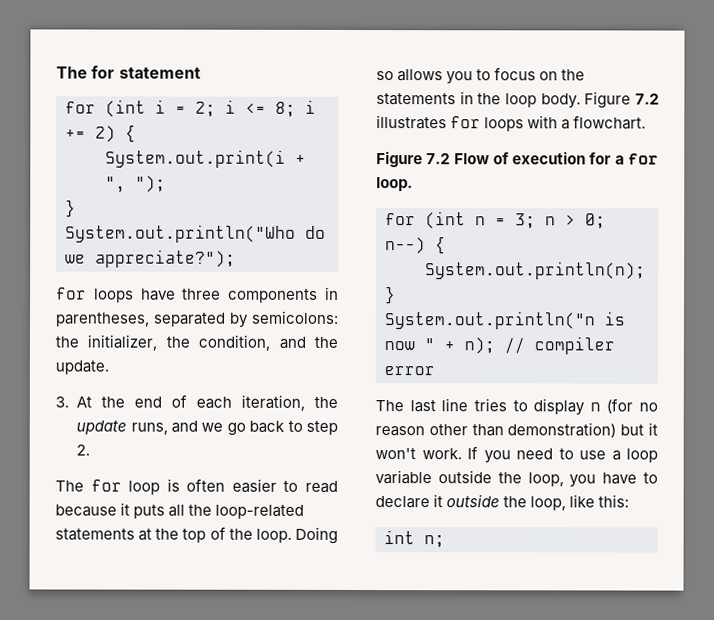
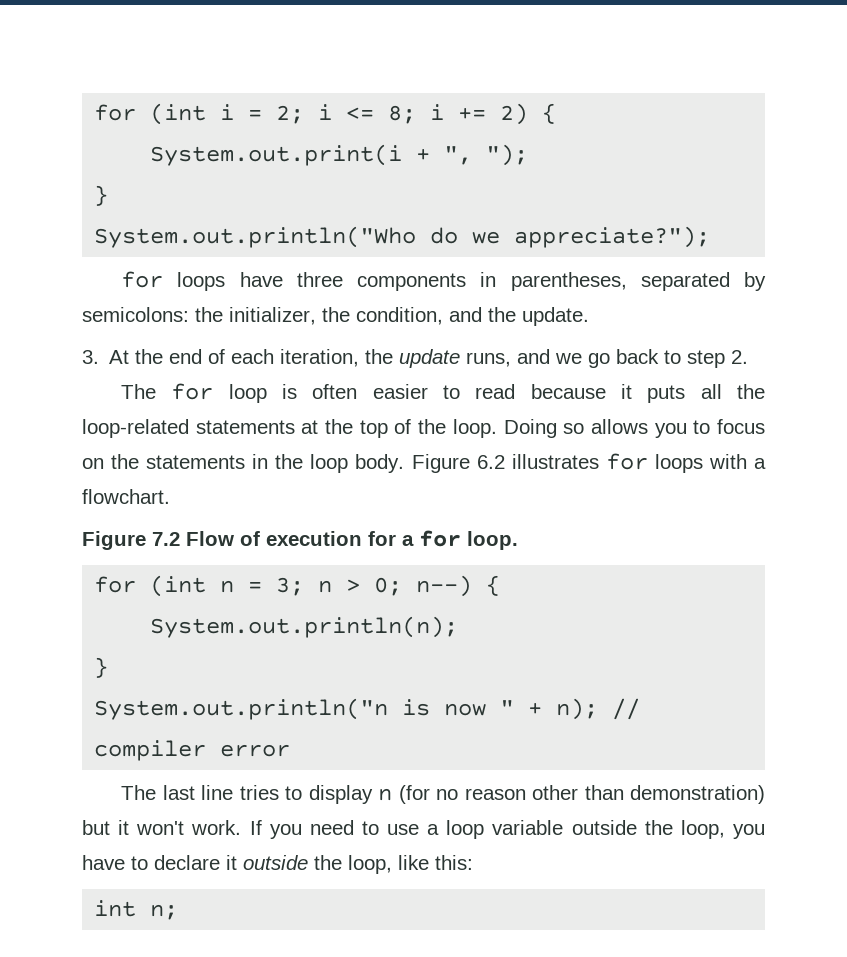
[56,65,201,79] The for statement // -> (94, 112) none
[635,93,659,105] 7.2 -> [476,455,505,469] 6.2

